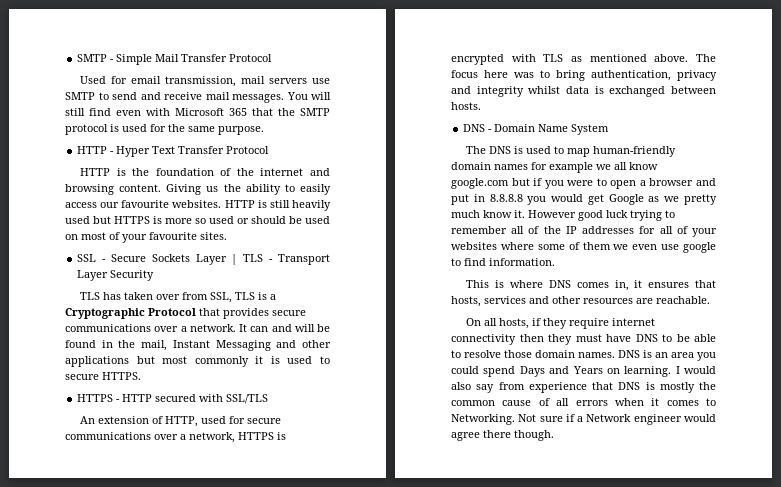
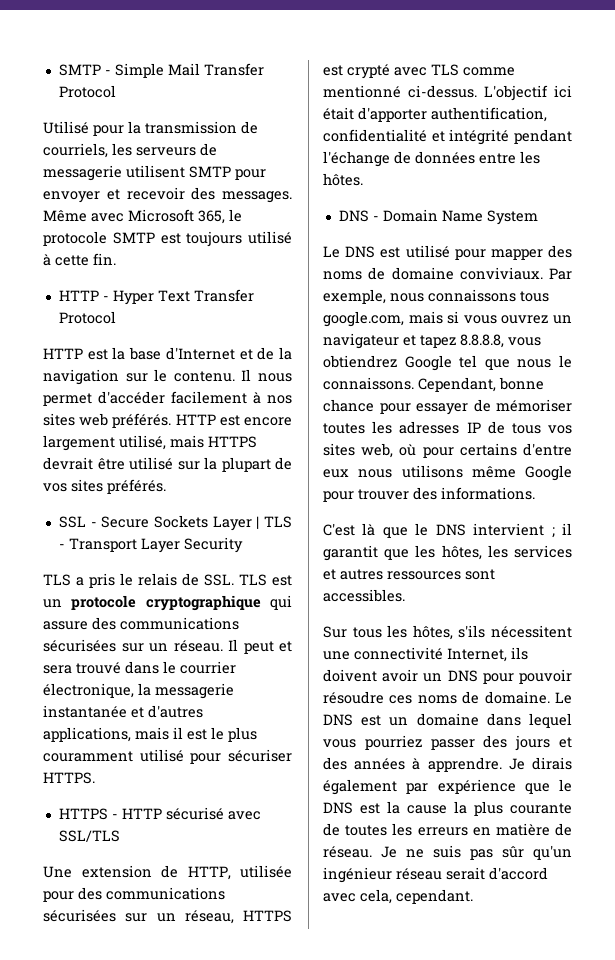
[80,76,330,87] [65,92,331,103] [65,108,330,116] [65,124,264,135] Used for email transmission, mail servers use SMTP to send and receive mail messages. You will still find even with Microsoft 365 that the SMTP protocol is used for the same purpose. -> [43,121,258,136] [43,143,217,158] [43,165,266,181] [43,187,292,203] [43,209,242,224] [43,231,292,247] [43,253,116,266] Utilisé pour la transmission de courriels, les serveurs de messagerie utilisent SMTP pour envoyer et recevoir des messages. Même avec Microsoft 365, le protocole SMTP est toujours utilisé à cette fin.
[116,168,330,176] [65,184,331,195] [65,200,331,211] [65,216,330,224] [65,232,227,243] is the foundation of the internet and browsing content. Giving us the ability to easily access our favourite websites. HTTP is still heavily used but HTTPS is more so used or should be used on most of your favourite sites. -> [87,347,292,360] [43,369,292,385] [43,391,292,406] [43,413,292,428] [43,435,257,451] [43,457,292,472] [43,479,166,494] est la base d'Internet et de la navigation sur le contenu. Il nous permet d'accéder facilement à nos sites web préférés. HTTP est encore largement utilisé, mais HTTPS devrait être utilisé sur la plupart de vos sites préférés.
[103,292,277,303] [65,308,306,319] [65,324,330,332] [65,340,331,351] [65,356,331,367] [65,374,99,380] has taken over from SSL, TLS is a Cryptographic Protocol that provides secure communications over a network. It can and will be found in the mail, Instant Messaging and other applications but most commonly it is used to secure -> [76,573,292,588] [43,595,292,611] [43,617,239,630] [43,639,292,654] [43,661,236,674] [43,683,234,699] [43,705,203,718] [43,727,257,742] [43,749,292,764] a pris le relais de SSL. TLS est un protocole cryptographique qui assure des communications sécurisées sur un réseau. Il peut et sera trouvé dans le courrier électronique, la messagerie instantanée et d'autres applications, mais il est le plus couramment utilisé pour sécuriser
[155,394,224,402] secured with -> [165,807,261,820] sécurisé avec
[80,416,282,427] [65,432,286,443] [451,54,716,65] [451,70,717,81] [451,86,716,97] [451,102,481,110] An extension of HTTP, used for secure communications over a network, HTTPS is encrypted with TLS as mentioned above. The focus here was to bring authentication, privacy and integrity whilst data is exchanged between hosts. -> [43,865,292,880] [43,887,225,902] [43,909,292,924] [323,64,515,79] [323,85,572,101] [323,107,547,122] [323,129,572,145] [323,151,540,167] [323,173,363,186] Une extension de HTTP, utilisée pour des communications sécurisées sur un réseau, HTTPS est crypté avec TLS comme mentionné ci-dessus. L'objectif ici était d'apporter authentification, confidentialité et intégrité pendant l'échange de données entre les hôtes.
[466,146,677,157] [451,162,658,173] [451,178,716,189] [451,194,717,205] [451,210,675,221] [451,226,717,237] [451,242,716,253] [451,258,555,266] [466,280,716,291] [451,296,710,307] [466,318,656,329] [451,334,716,345] [451,350,716,361] [451,366,716,377] [451,382,716,393] [451,398,716,406] [451,414,716,425] [451,430,554,441] The DNS is used to map human-friendly domain names for example we all know google.com but if you were to open a browser and put in 8.8.8.8 you would get Google as we pretty much know it. However good luck trying to remember all of the IP addresses for all of your websites where some of them we even use google to find information. // This is where DNS comes in, it ensures that hosts, services and other resources are reachable. // On all hosts, if they require internet connectivity then they must have DNS to be able to resolve those domain names. DNS is an area you could spend Days and Years on learning. I would also say from experience that DNS is mostly the common cause of all errors when it comes to Networking. Not sure if a Network engineer would agree there though. -> [323,245,572,260] [323,267,572,280] [323,289,549,304] [323,311,572,327] [323,333,541,349] [323,355,572,371] [323,377,544,392] [323,399,572,415] [323,421,572,434] [323,443,572,458] [323,465,572,481] [323,487,535,502] [323,523,572,538] [323,545,572,561] [323,569,495,580] [323,589,405,602] [323,625,572,640] [323,647,528,662] [323,669,572,684] [323,691,572,704] [323,713,572,728] [323,735,572,751] [323,757,572,772] [323,779,572,795] [323,801,572,816] [323,823,572,836] [323,845,572,860] [323,867,548,883] [323,889,473,904] Le DNS est utilisé pour mapper des noms de domaine conviviaux. Par exemple, nous connaissons tous google.com, mais si vous ouvrez un navigateur et tapez 8.8.8.8, vous obtiendrez Google tel que nous le connaissons. Cependant, bonne chance pour essayer de mémoriser toutes les adresses IP de tous vos sites web, où pour certains d'entre eux nous utilisons même Google pour trouver des informations. // C'est là que le DNS intervient ; il garantit que les hôtes, les services et autres ressources sont accessibles. // Sur tous les hôtes, s'ils nécessitent une connectivité Internet, ils doivent avoir un DNS pour pouvoir résoudre ces noms de domaine. Le DNS est un domaine dans lequel vous pourriez passer des jours et des années à apprendre. Je dirais également par expérience que le DNS est la cause la plus courante de toutes les erreurs en matière de réseau. Je ne suis pas sûr qu'un ingénieur réseau serait d'accord avec cela, cependant.

